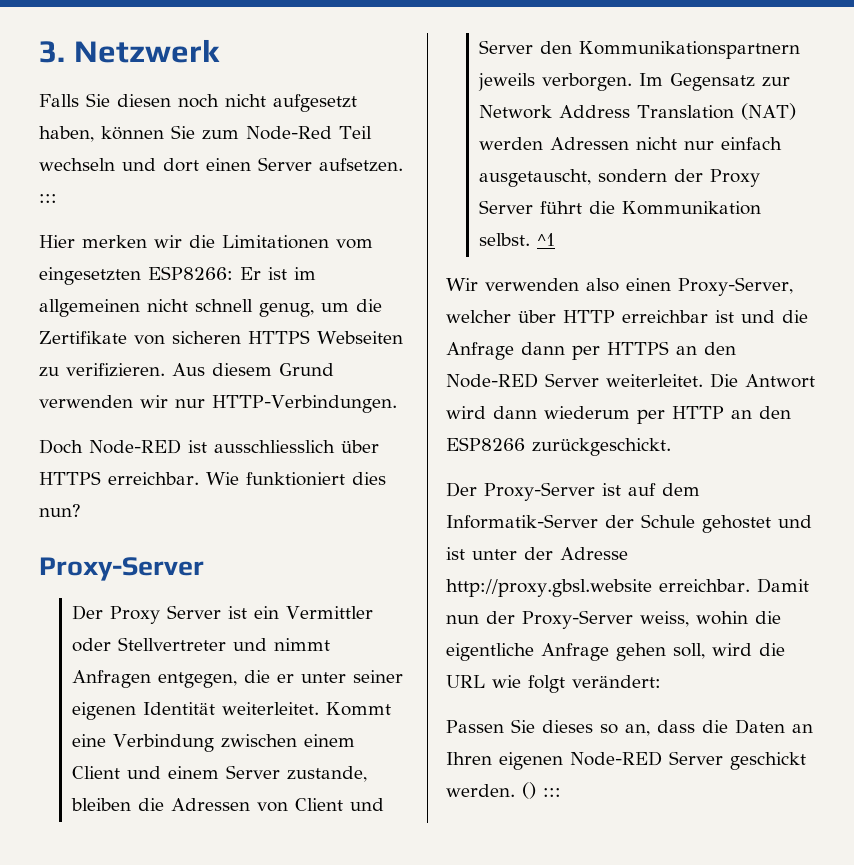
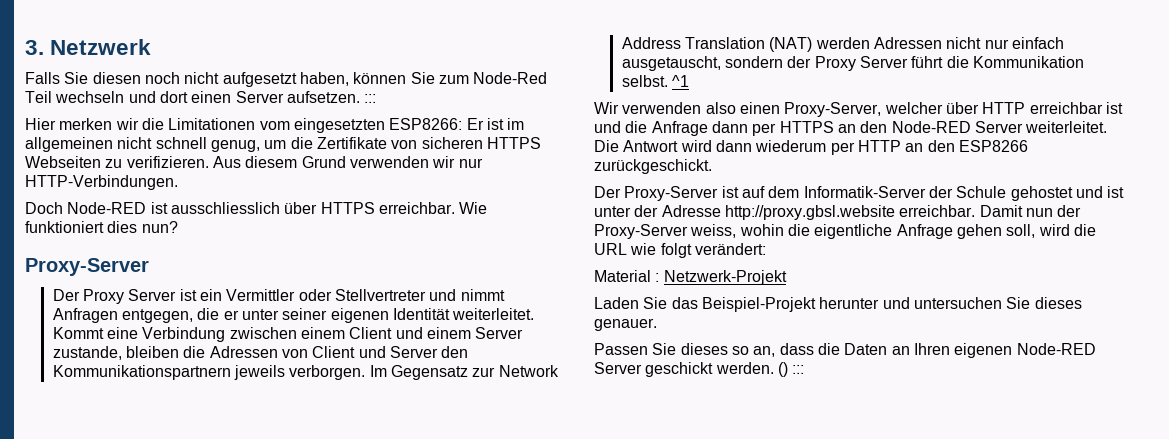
(661, 681) none -> [594,270,787,285] [594,297,1082,312] [594,318,657,331] // Material : Netzwerk-Projekt // Laden Sie das Beispiel-Projekt herunter und untersuchen Sie dieses genauer.

